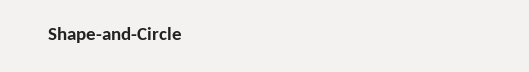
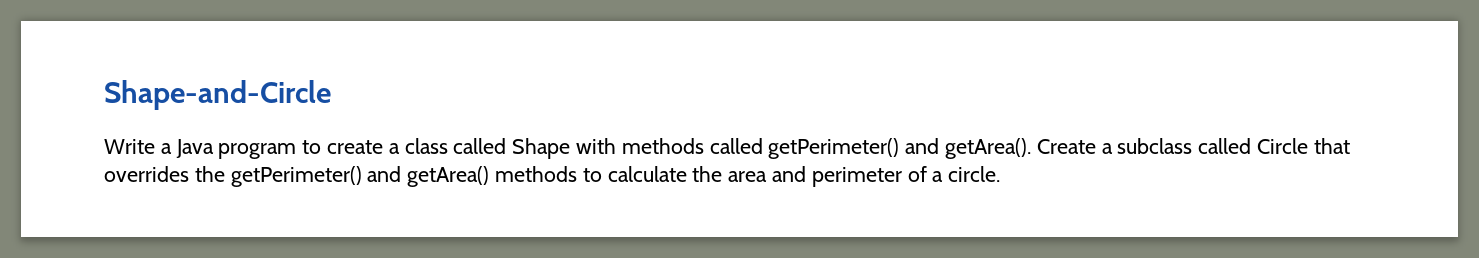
(182, 35) none -> [104,138,1350,159] [104,166,1001,187] // Write a Java program to create a class called Shape with methods called getPerimeter() and getArea(). Create a subclass called Circle that overrides the getPerimeter() and getArea() methods to calculate the area and perimeter of a circle.

